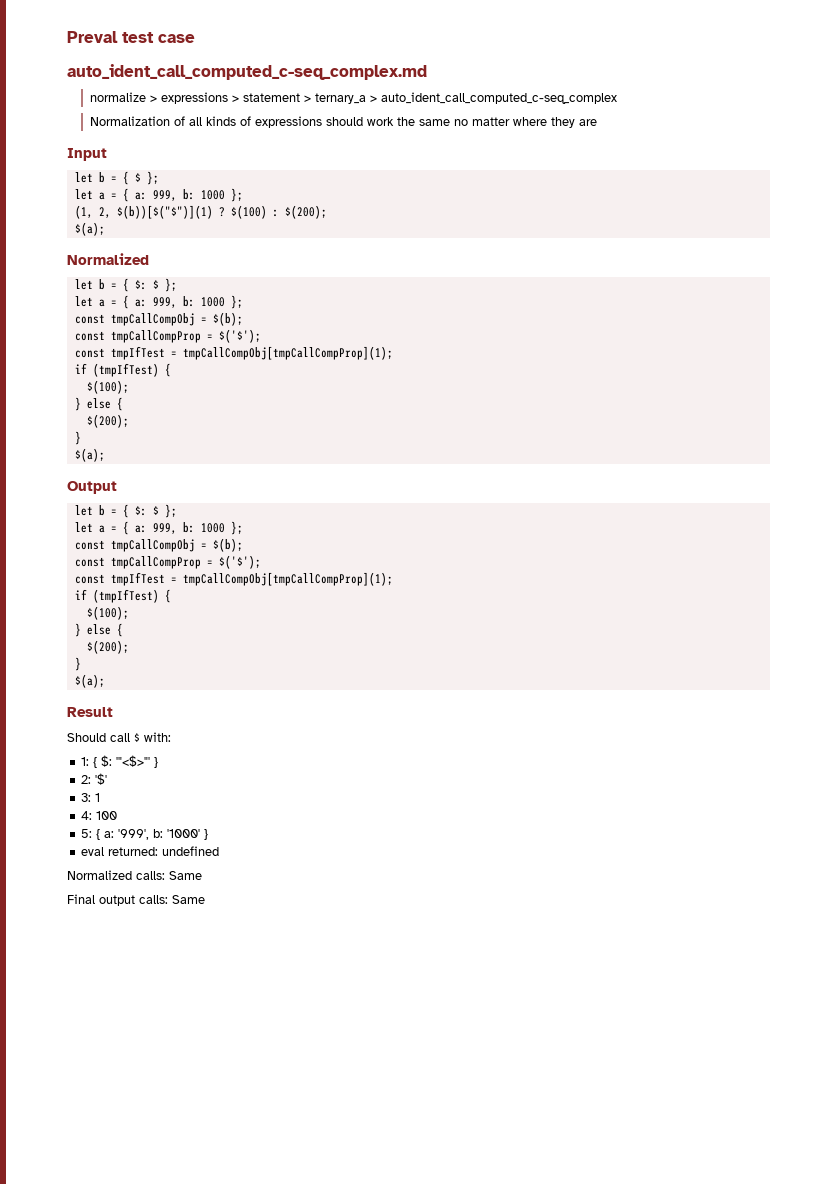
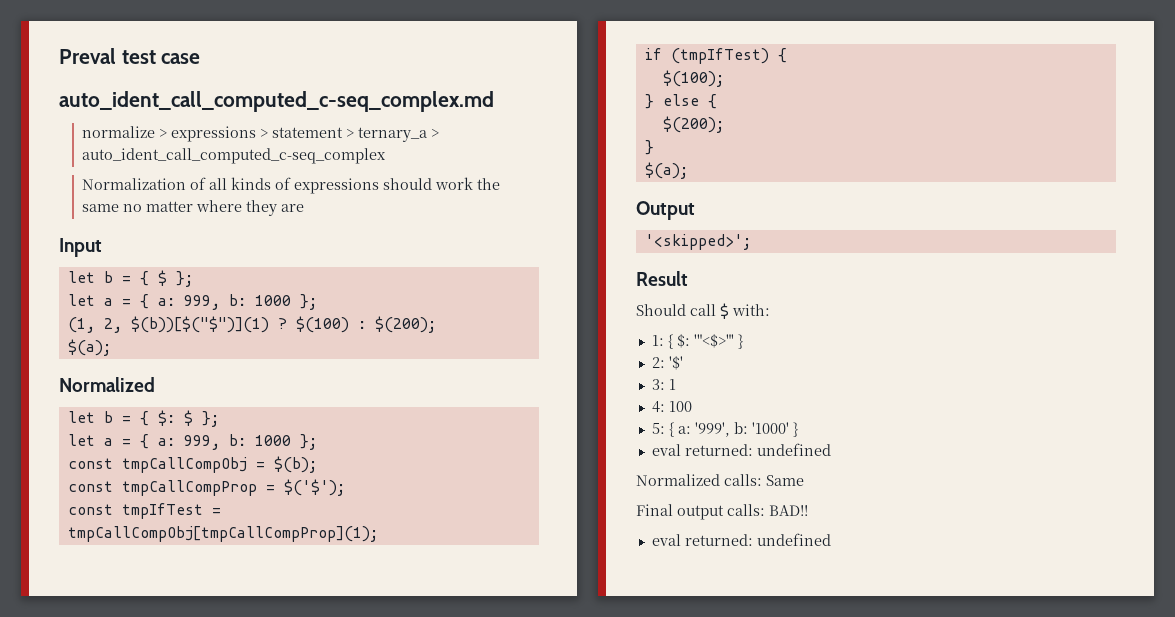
[74,504,177,518] [74,521,243,535] [74,538,243,552] [74,555,261,569] [74,572,393,586] [74,589,171,603] [86,606,129,620] [74,623,123,637] [86,640,129,654] [74,657,81,671] [74,674,105,688] let b = { $: $ }; // let a = { a: 999, b: 1000 }; // const tmpCallCompObj = $(b); // const tmpCallCompProp = $('$'); // const tmpIfTest = tmpCallCompObj[tmpCallCompProp](1); // if (tmpIfTest) { // $(100); // } else { // $(200); // } // $(a); -> [644,234,751,250] '<skipped>';
[172,895,205,904] Same -> [769,505,808,516] [651,533,831,546] BAD!! // eval returned: undefined

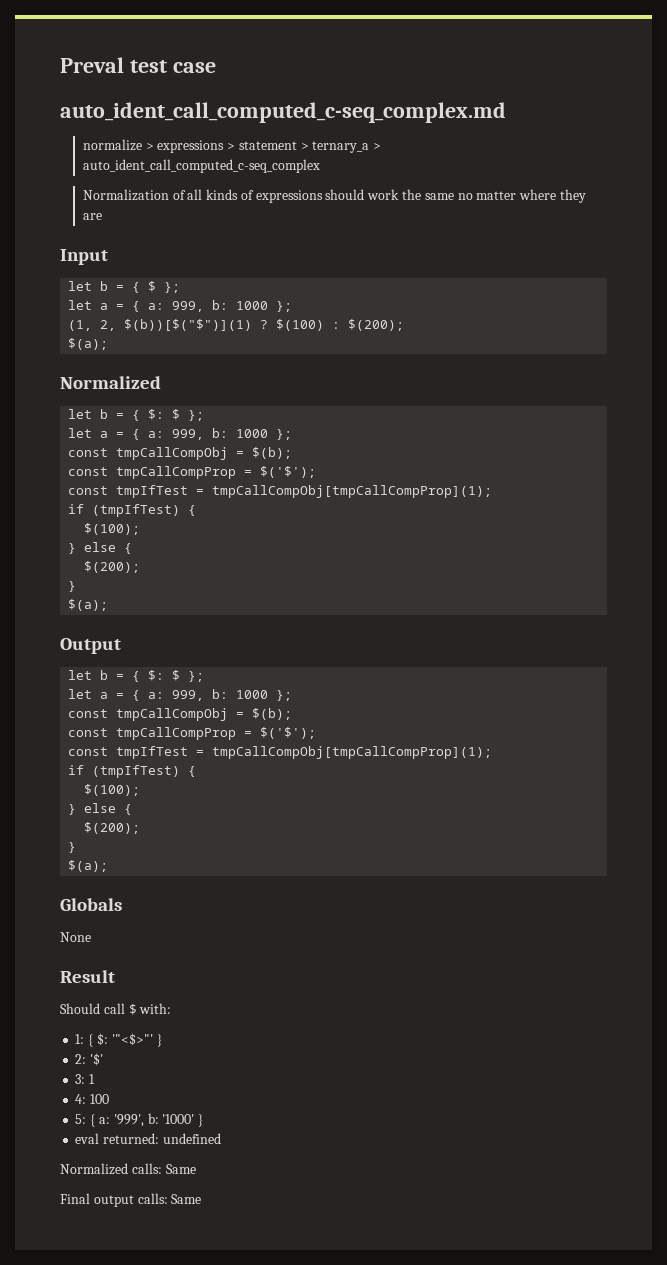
[644,234,751,250] '<skipped>'; -> [68,670,205,682] [68,689,293,701] [68,708,293,721] [68,727,317,740] [68,746,493,759] [68,765,197,778] [84,784,141,796] [68,803,133,815] [84,822,141,834] [68,842,77,853] [68,860,109,872] [60,898,122,911] [60,932,91,942] let b = { $: $ }; // let a = { a: 999, b: 1000 }; // const tmpCallCompObj = $(b); // const tmpCallCompProp = $('$'); // const tmpIfTest = tmpCallCompObj[tmpCallCompProp](1); // if (tmpIfTest) { // $(100); // } else { // $(200); // } // $(a); // Globals // None
[769,505,808,516] [651,533,831,546] BAD!! // eval returned: undefined -> [171,1194,202,1204] Same

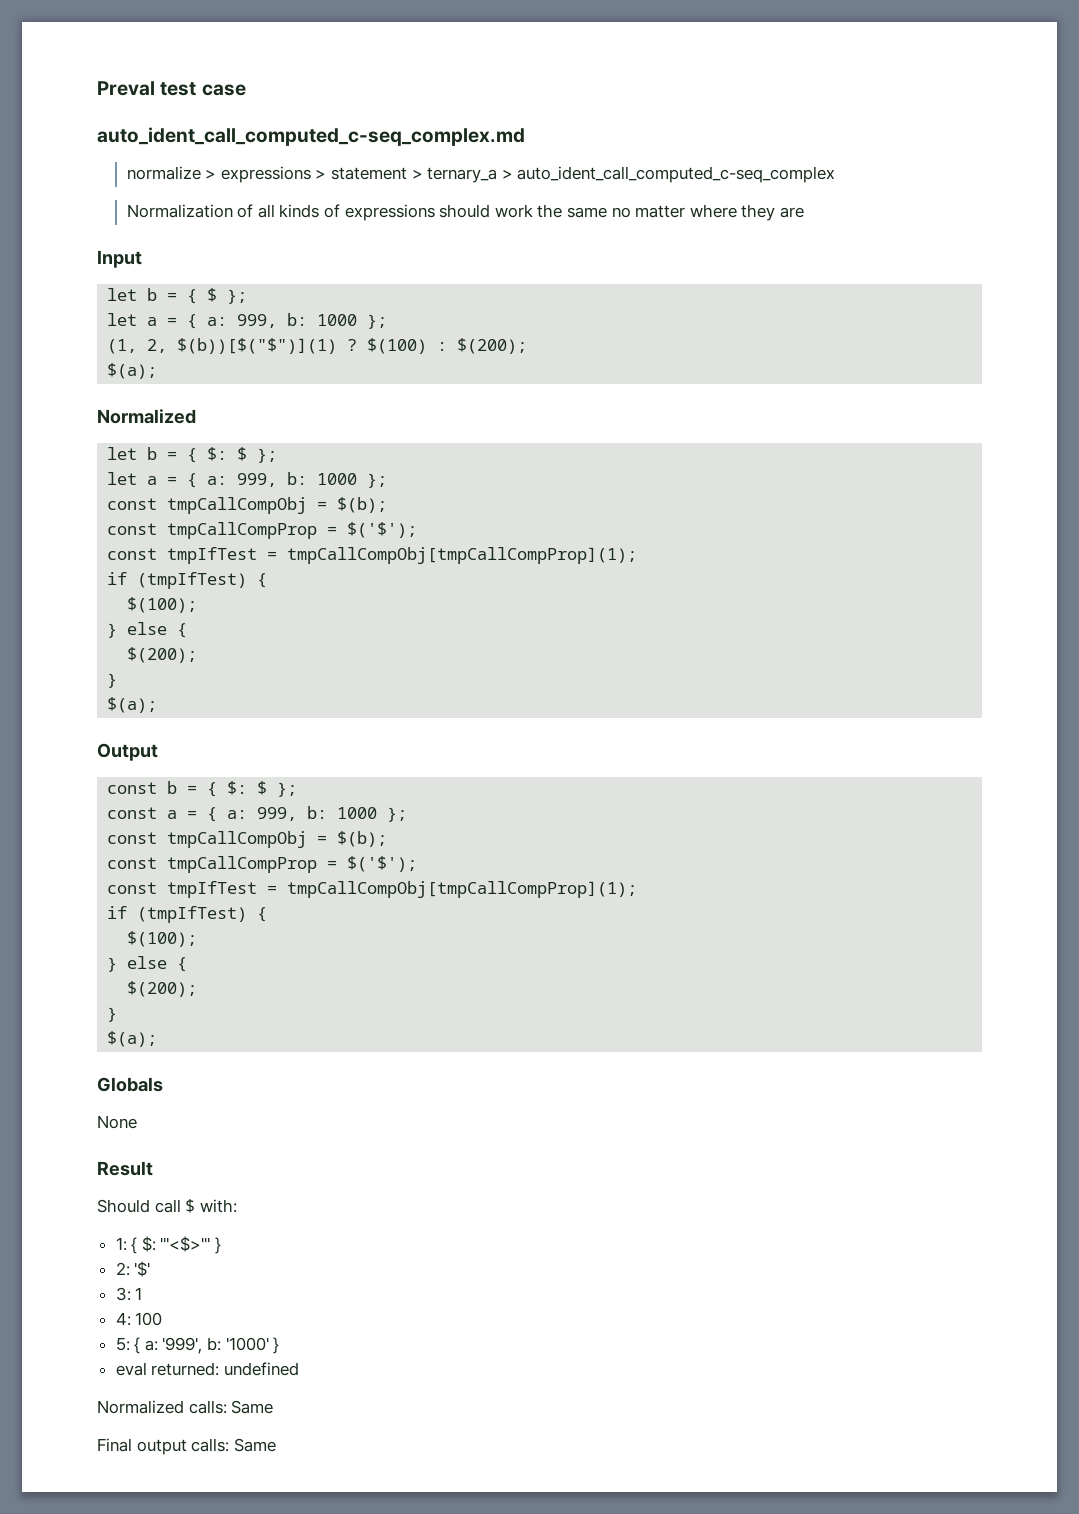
[68,670,205,682] [68,689,93,699] let b = { $: $ }; // let -> [107,781,298,797] [107,807,158,819] const b = { $: $ }; // const

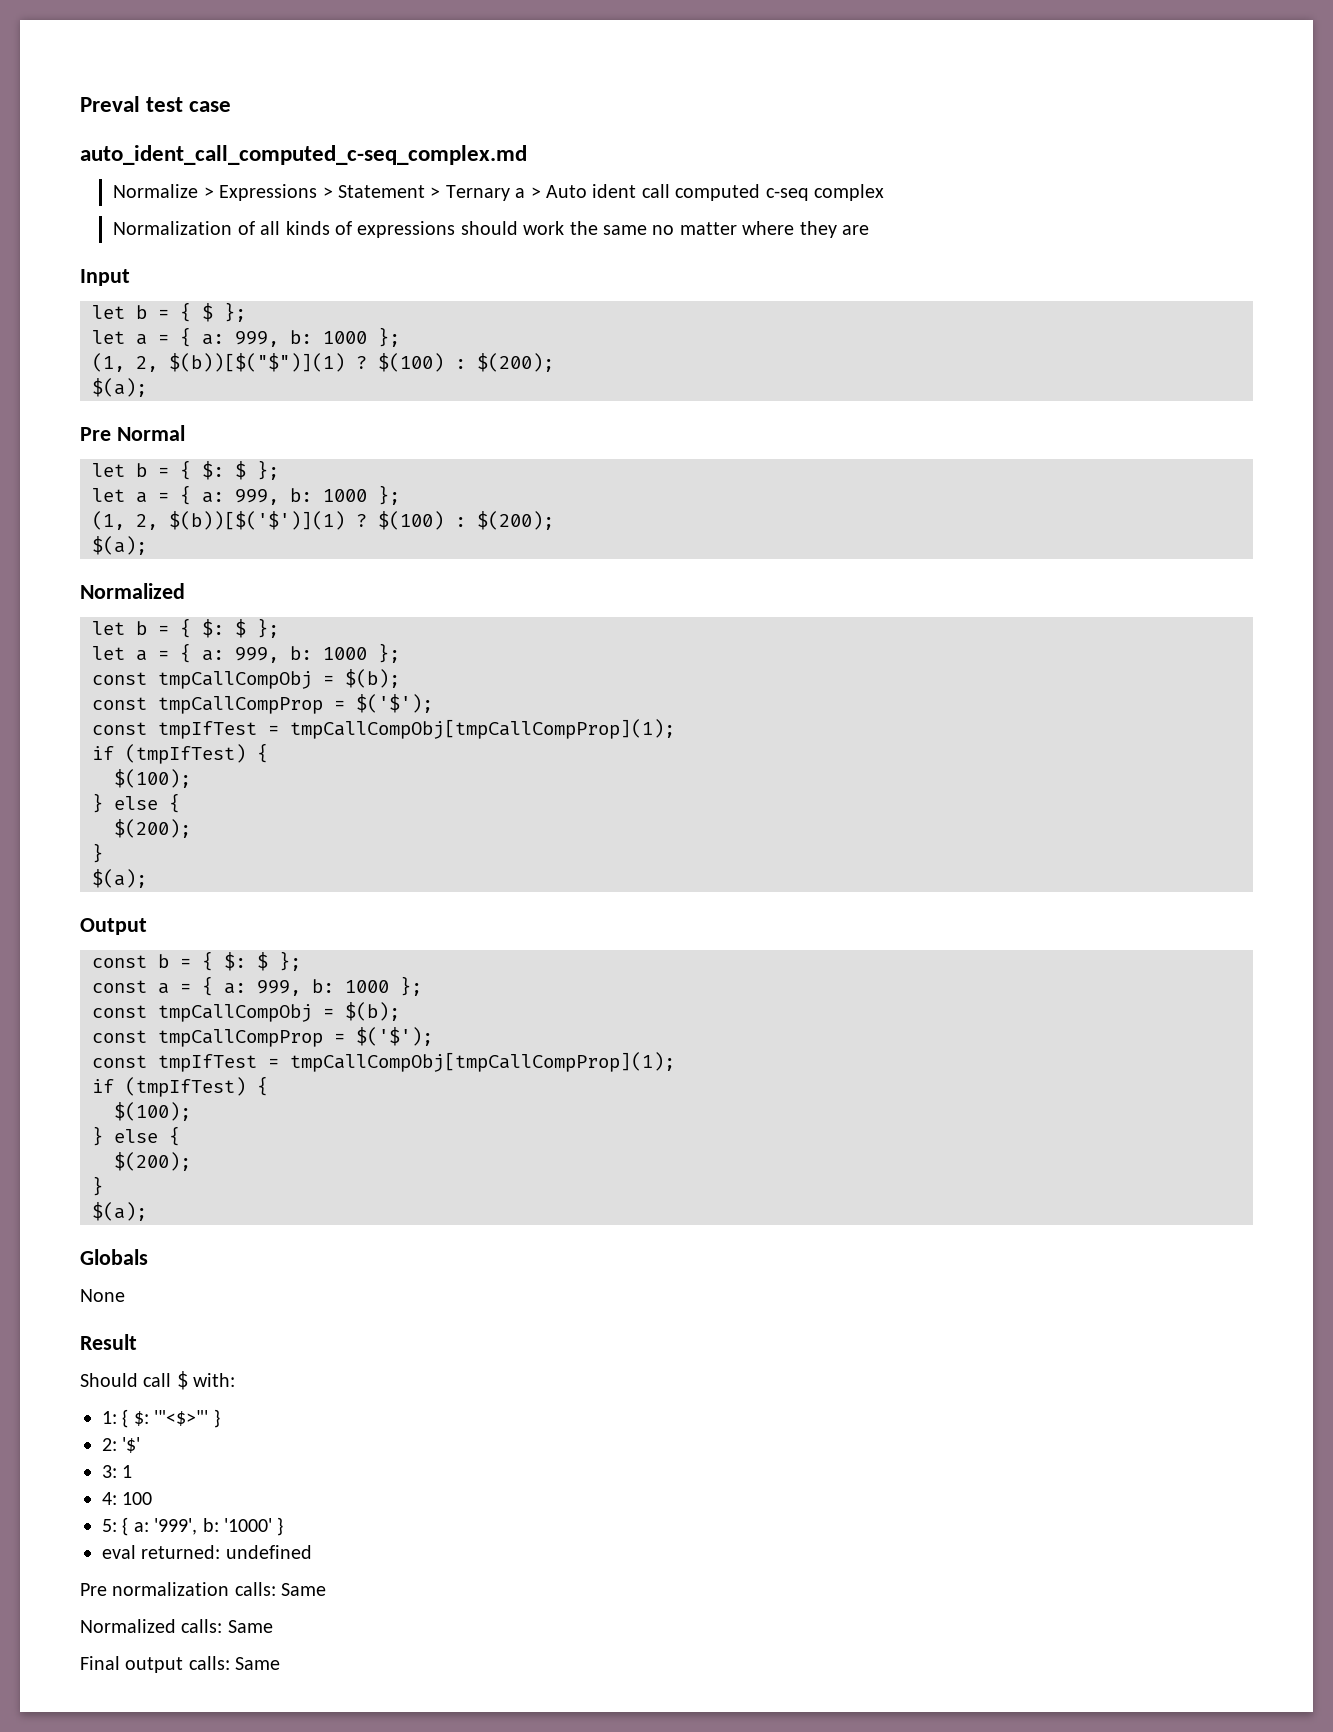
[126,166,836,183] normalize > expressions > statement > ternary_a > auto_ident_call_computed_c-seq_complex -> [113,184,884,201] Normalize > Expressions > Statement > Ternary a > Auto ident call computed c-seq complex
(158, 371) none -> [80,425,185,441] [92,460,279,480] [92,485,400,505] [92,511,554,530] [92,536,147,555] // Pre Normal // let b = { $: $ }; // let a = { a: 999, b: 1000 }; // (1, 2, $(b))[$('$')](1) ? $(100) : $(200); // $(a);
(299, 1369) none -> [80,1582,327,1596] // Pre normalization calls: Same

